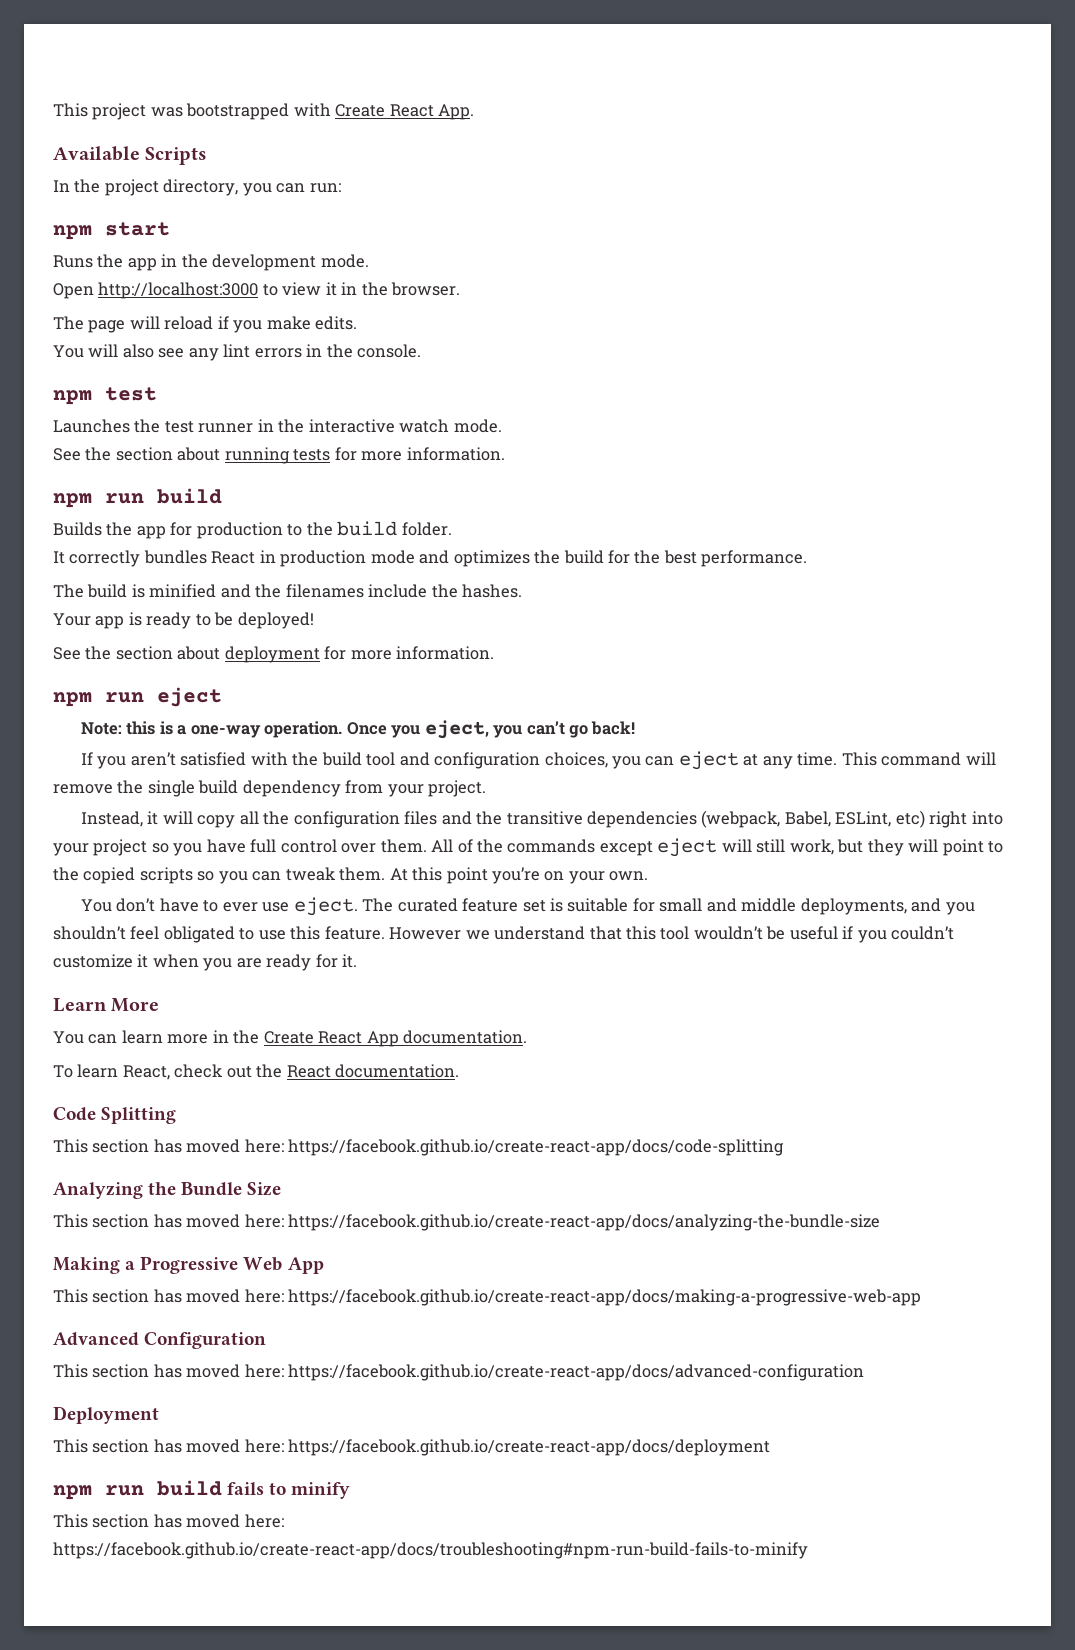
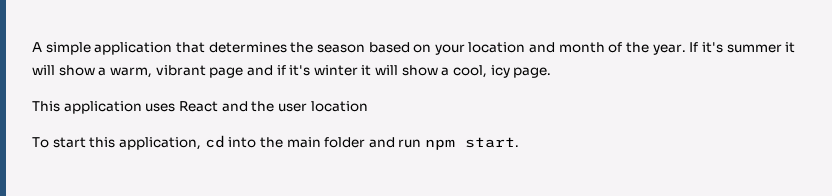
[53,103,475,120] [53,146,208,165] [53,179,341,196] [53,222,170,240] [53,254,369,271] [53,282,461,299] [53,316,358,333] [53,344,422,361] [53,387,157,405] [53,419,502,433] [53,447,505,464] [53,488,222,508] [53,521,452,539] [53,550,808,567] [53,584,523,598] [53,612,314,629] [53,646,495,663] [53,687,222,707] [81,720,636,739] [81,751,996,770] [53,780,487,797] [81,810,1003,828] [53,838,1004,857] [53,867,649,884] [81,897,975,916] [53,926,955,943] [53,954,358,971] [53,998,160,1012] [53,1030,528,1047] [53,1064,460,1080] [53,1107,177,1124] [53,1139,785,1156] [53,1182,282,1199] [53,1214,881,1231] [53,1256,324,1274] [53,1289,922,1306] [53,1332,267,1349] [53,1364,865,1381] [53,1406,159,1424] [53,1439,771,1456] [53,1480,351,1500] [53,1514,284,1528] [53,1542,808,1559] This project was bootstrapped with Create React App. // Available Scripts // In the project directory, you can run: // npm start // Runs the app in the development mode. // Open http://localhost:3000 to view it in the browser. // The page will reload if you make edits. // You will also see any lint errors in the console. // npm test // Launches the test runner in the interactive watch mode. // See the section about running tests for more information. // npm run build // Builds the app for production to the build folder. // It correctly bundles React in production mode and optimizes the build for the best performance. // The build is minified and the filenames include the hashes. // Your app is ready to be deployed! // See the section about deployment for more information. // npm run eject // Note: this is a one-way operation. Once you eject, you can’t go back! // If you aren’t satisfied with the build tool and configuration choices, you can eject at any time. This command will remove the single build dependency from your project. // Instead, it will copy all the configuration files and the transitive dependencies (webpack, Babel, ESLint, etc) right into your project so you have full control over them. All of the commands except eject will still work, but they will point to the copied scripts so you can tweak them. At this point you’re on your own. // You don’t have to ever use eject. The curated feature set is suitable for small and middle deployments, and you shouldn’t feel obligated to use this feature. However we understand that this tool wouldn’t be useful if you couldn’t customize it when you are ready for it. // Learn More // You can learn more in the Create React App documentation. // To learn React, check out the React documentation. // Code Splitting // This section has moved here: https://facebook.github.io/create-react-app/docs/code-splitting // Analyzing the Bundle Size // This section has moved here: https://facebook.github.io/create-react-app/docs/analyzing-the-bundle-size // Making a Progressive Web App // This section has moved here: https://facebook.github.io/create-react-app/docs/making-a-progressive-web-app // Advanced Configuration // This section has moved here: https://facebook.github.io/create-react-app/docs/advanced-configuration // Deployment // This section has moved here: https://facebook.github.io/create-react-app/docs/deployment // npm run build fails to minify // This section has moved here: https://facebook.github.io/create-react-app/docs/troubleshooting#npm-run-build-fails-to-minify -> [32,42,796,55] [32,65,552,78] [32,101,368,114] [32,135,520,150] A simple application that determines the season based on your location and month of the year. If it's summer it will show a warm, vibrant page and if it's winter it will show a cool, icy page. // This application uses React and the user location // To start this application, cd into the main folder and run npm start.

